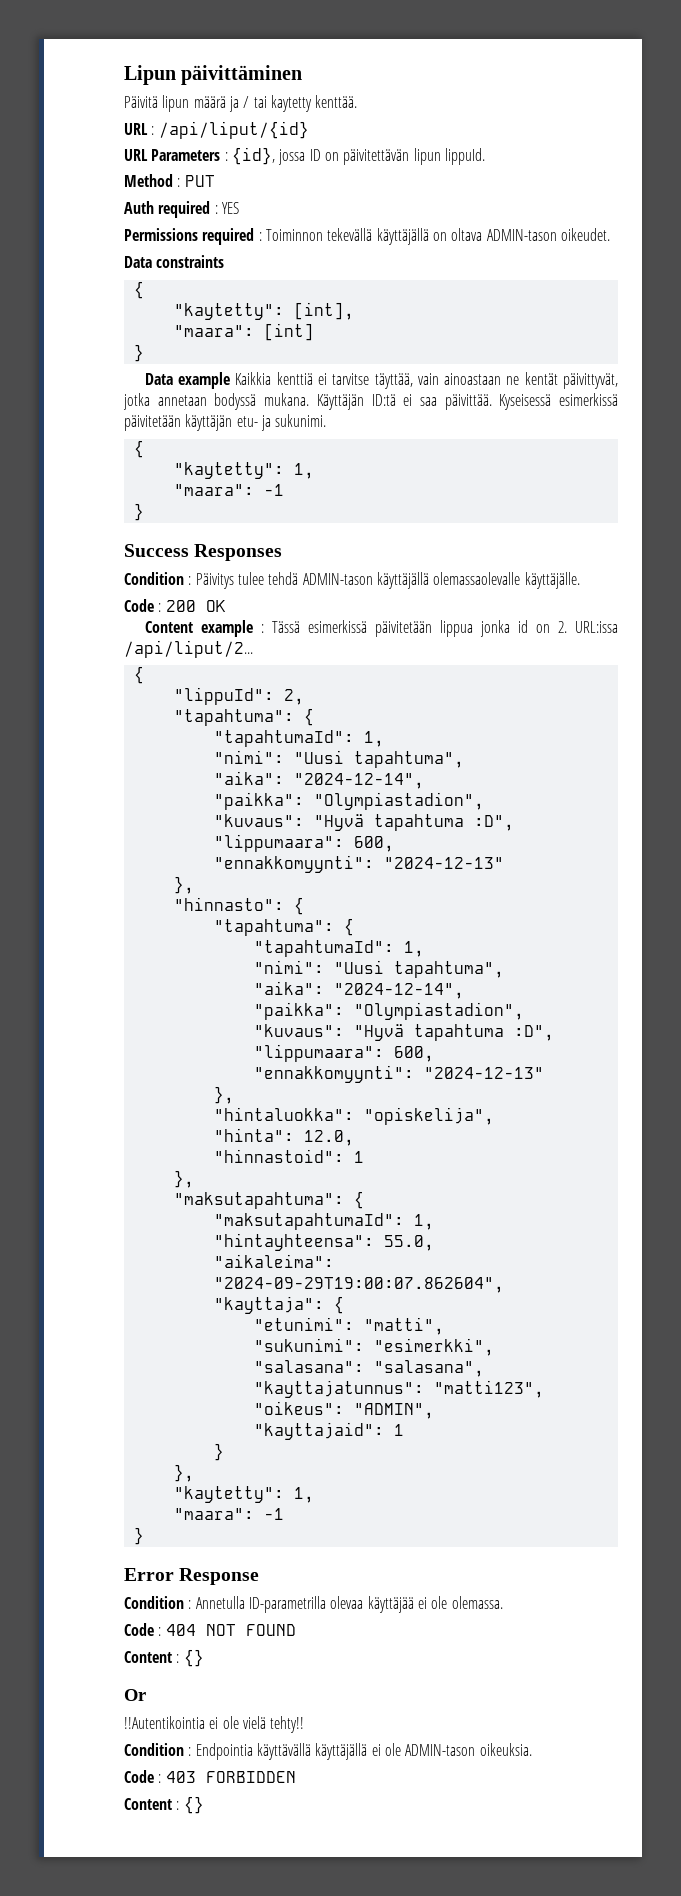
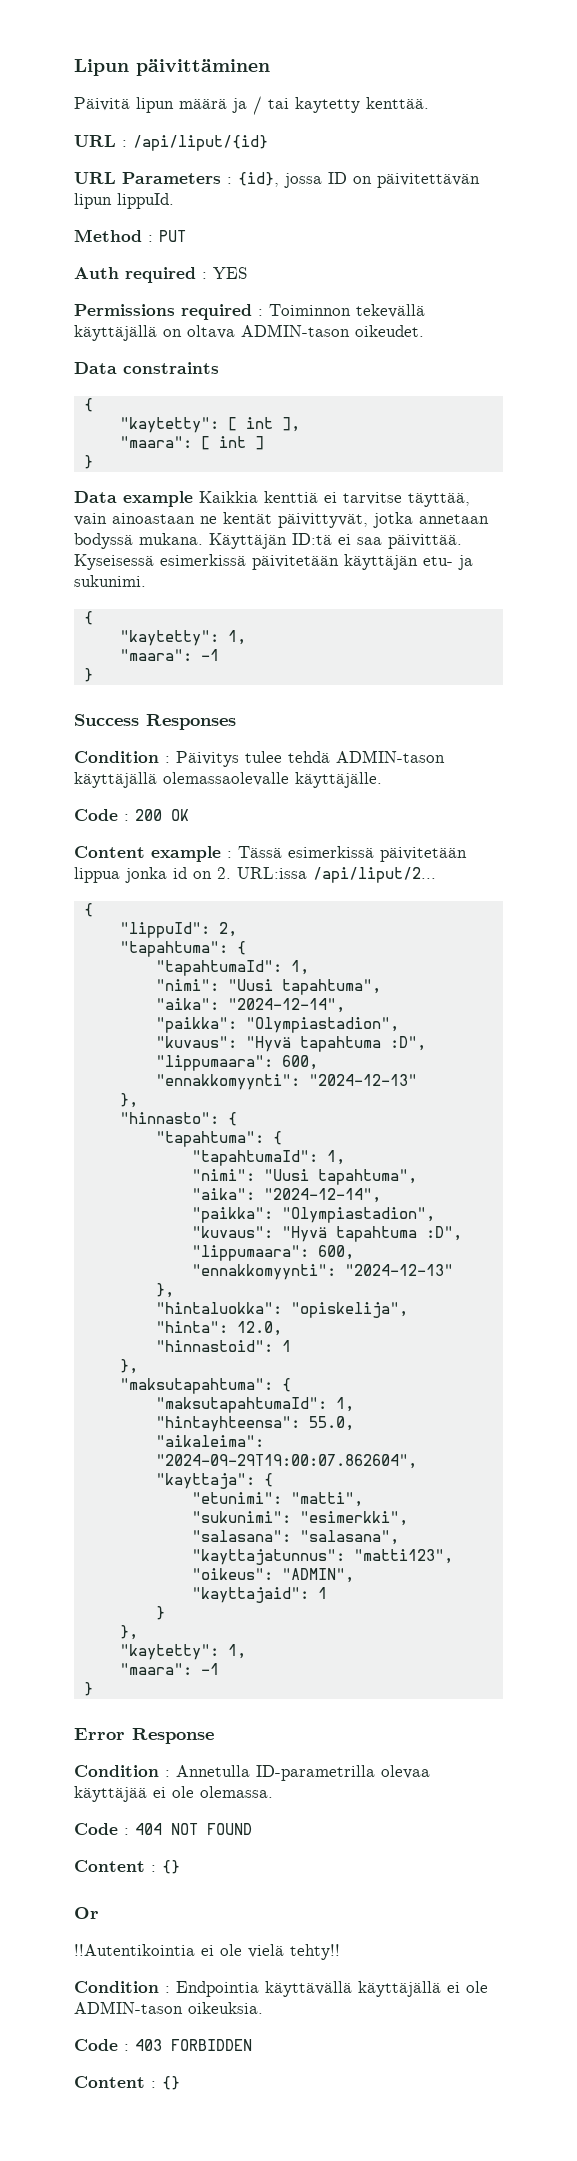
[293,302,354,320] [173,323,314,341] [int], // "maara": [int] -> [227,417,300,432] [119,436,264,450] [ int ], // "maara": [ int ]

